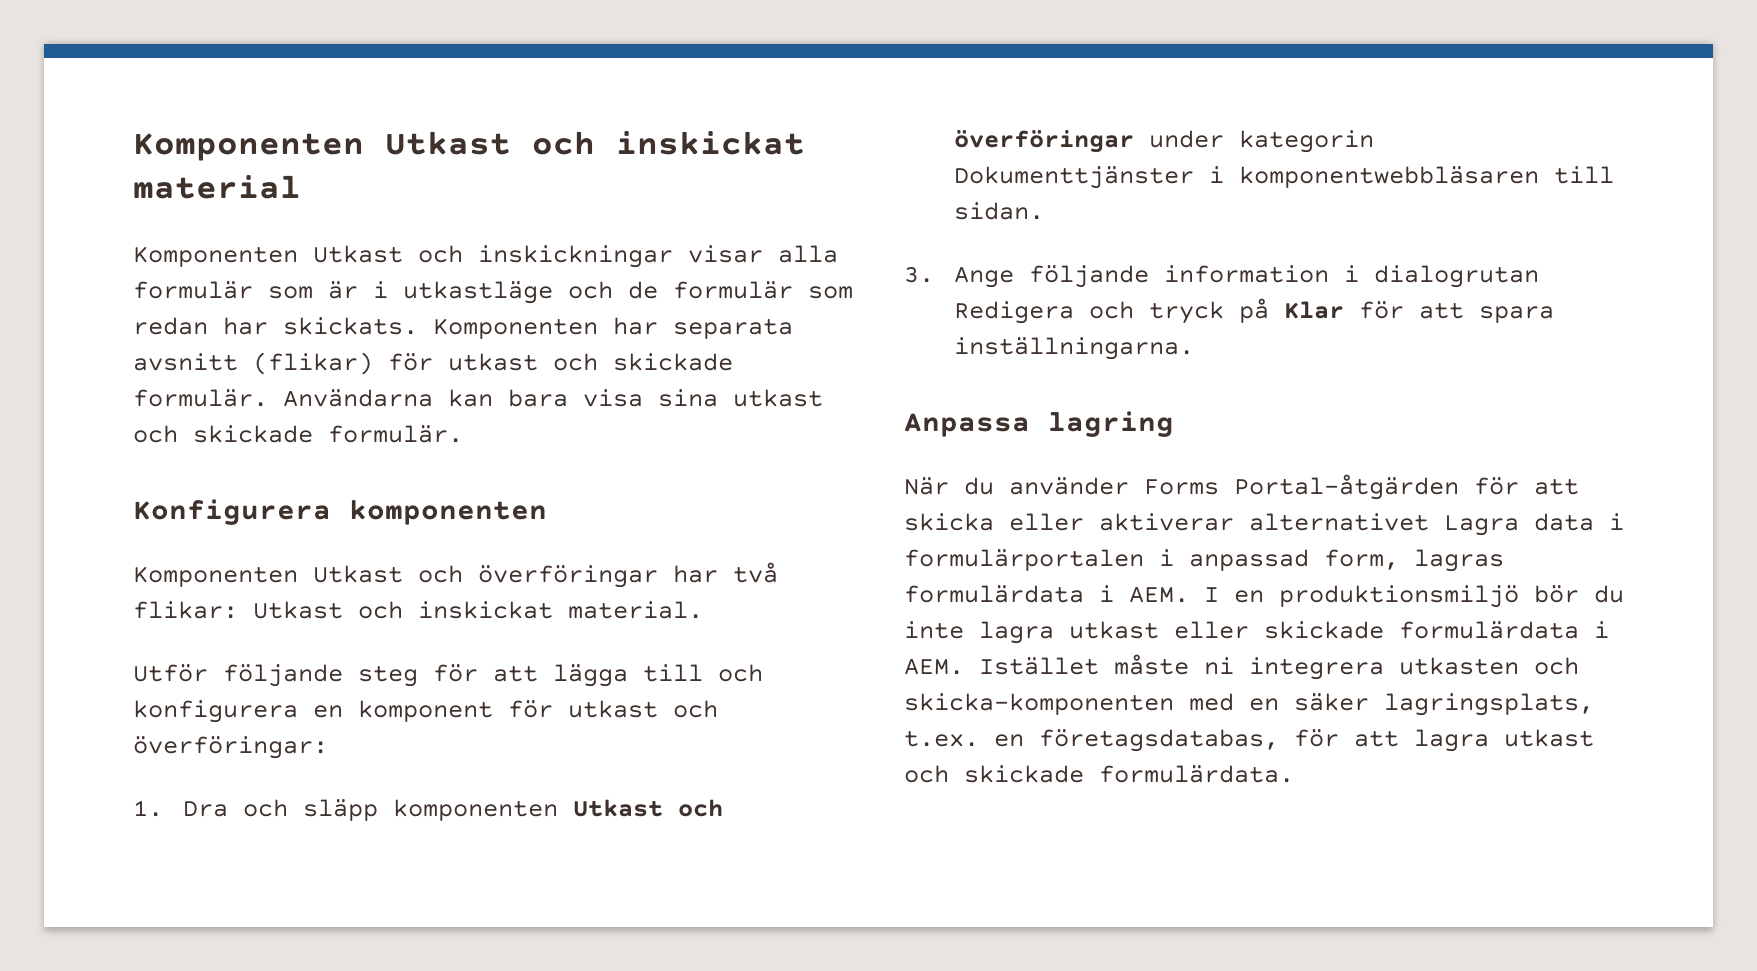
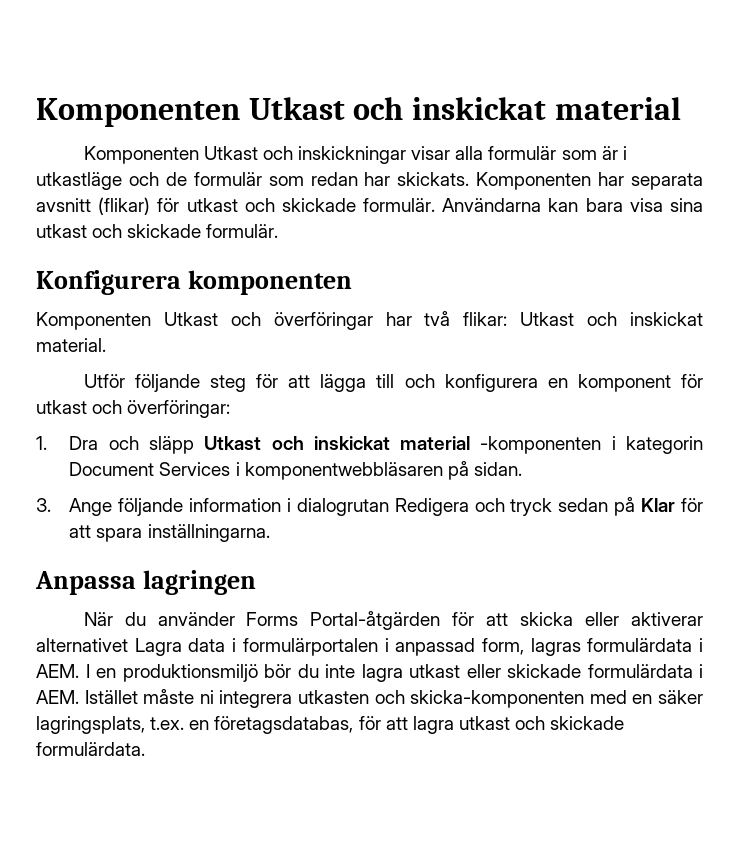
[392,799,723,821] [953,130,1374,153] [953,166,1194,189] komponenten Utkast och överföringar under kategorin Dokumenttjänster -> [204,436,703,454] [69,462,231,476] Utkast och inskickat material -komponenten i kategorin Document Services
[1553,166,1614,184] till -> [447,461,469,480] på
(1224, 312) none -> [558,498,609,512] sedan
[1048,411,1174,437] lagring -> [142,570,256,595] lagringen

